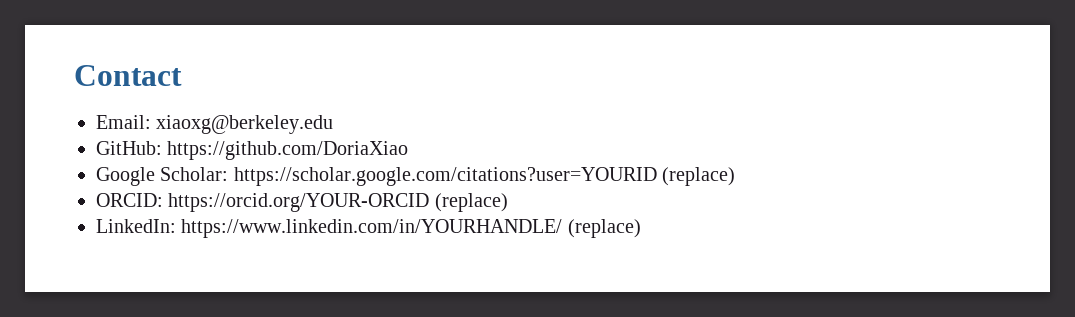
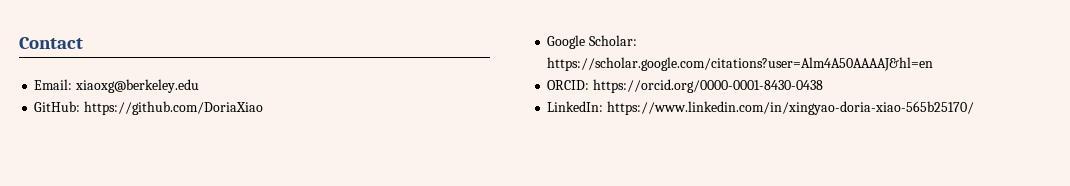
[233,167,736,186] https://scholar.google.com/citations?user=YOURID (replace) -> [547,57,934,71] https://scholar.google.com/citations?user=Alm4A50AAAAJ&hl=en
[168,193,508,212] https://orcid.org/YOUR-ORCID (replace) -> [593,79,824,93] https://orcid.org/0000-0001-8430-0438
[181,219,641,238] https://www.linkedin.com/in/YOURHANDLE/ (replace) -> [607,101,975,115] https://www.linkedin.com/in/xingyao-doria-xiao-565b25170/

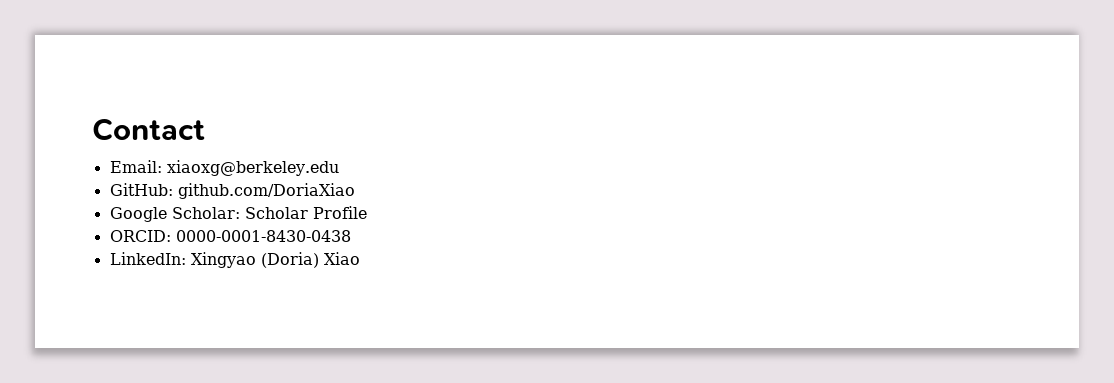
[84,101,264,115] https://github.com/DoriaXiao -> [177,183,355,199] github.com/DoriaXiao
[547,57,934,71] https://scholar.google.com/citations?user=Alm4A50AAAAJ&hl=en -> [244,206,367,219] Scholar Profile
[593,79,824,93] https://orcid.org/0000-0001-8430-0438 -> [175,230,351,242] 0000-0001-8430-0438
[607,101,975,115] https://www.linkedin.com/in/xingyao-doria-xiao-565b25170/ -> [190,252,360,268] Xingyao (Doria) Xiao

